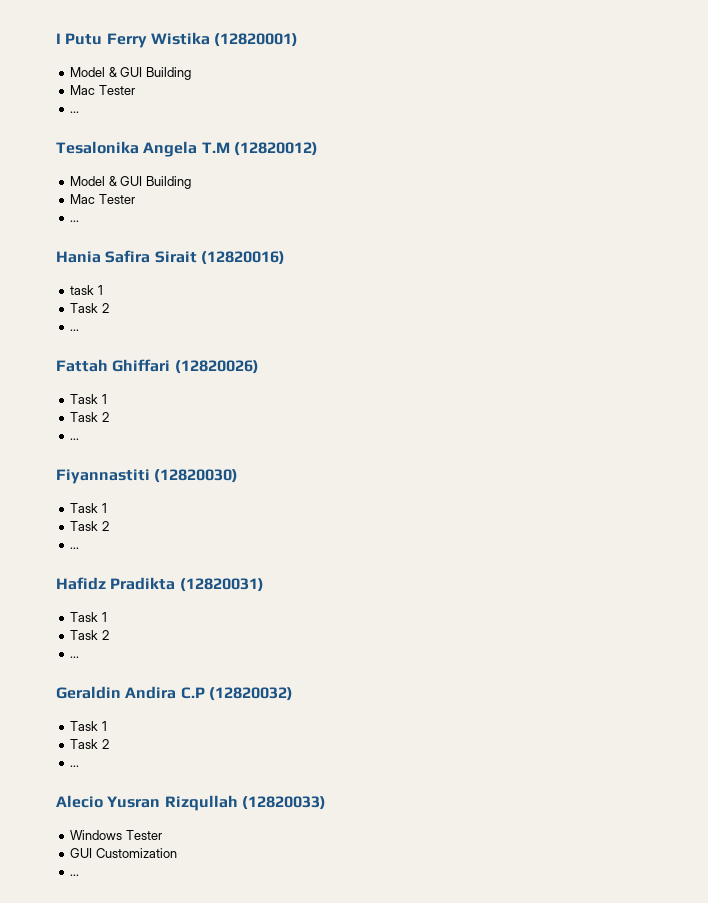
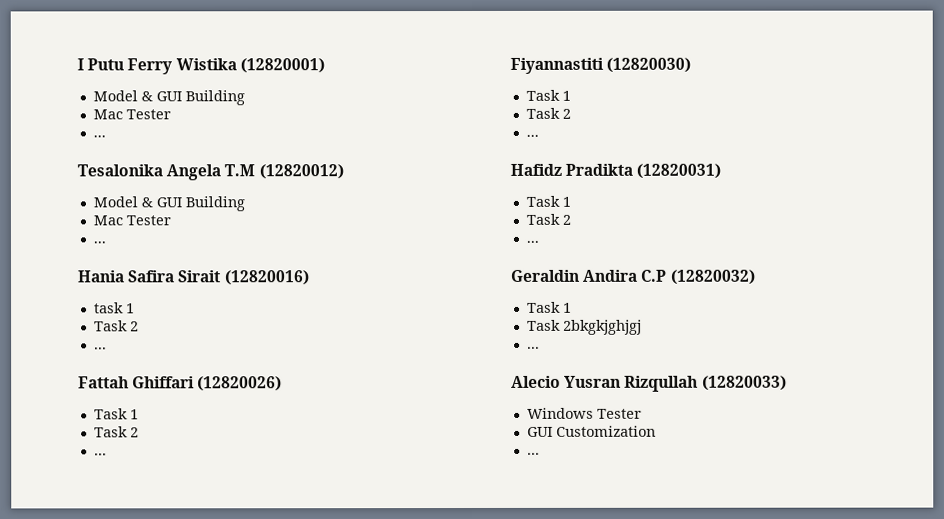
[101,739,109,749] 2 -> [562,319,642,335] 2bkgkjghjgj

